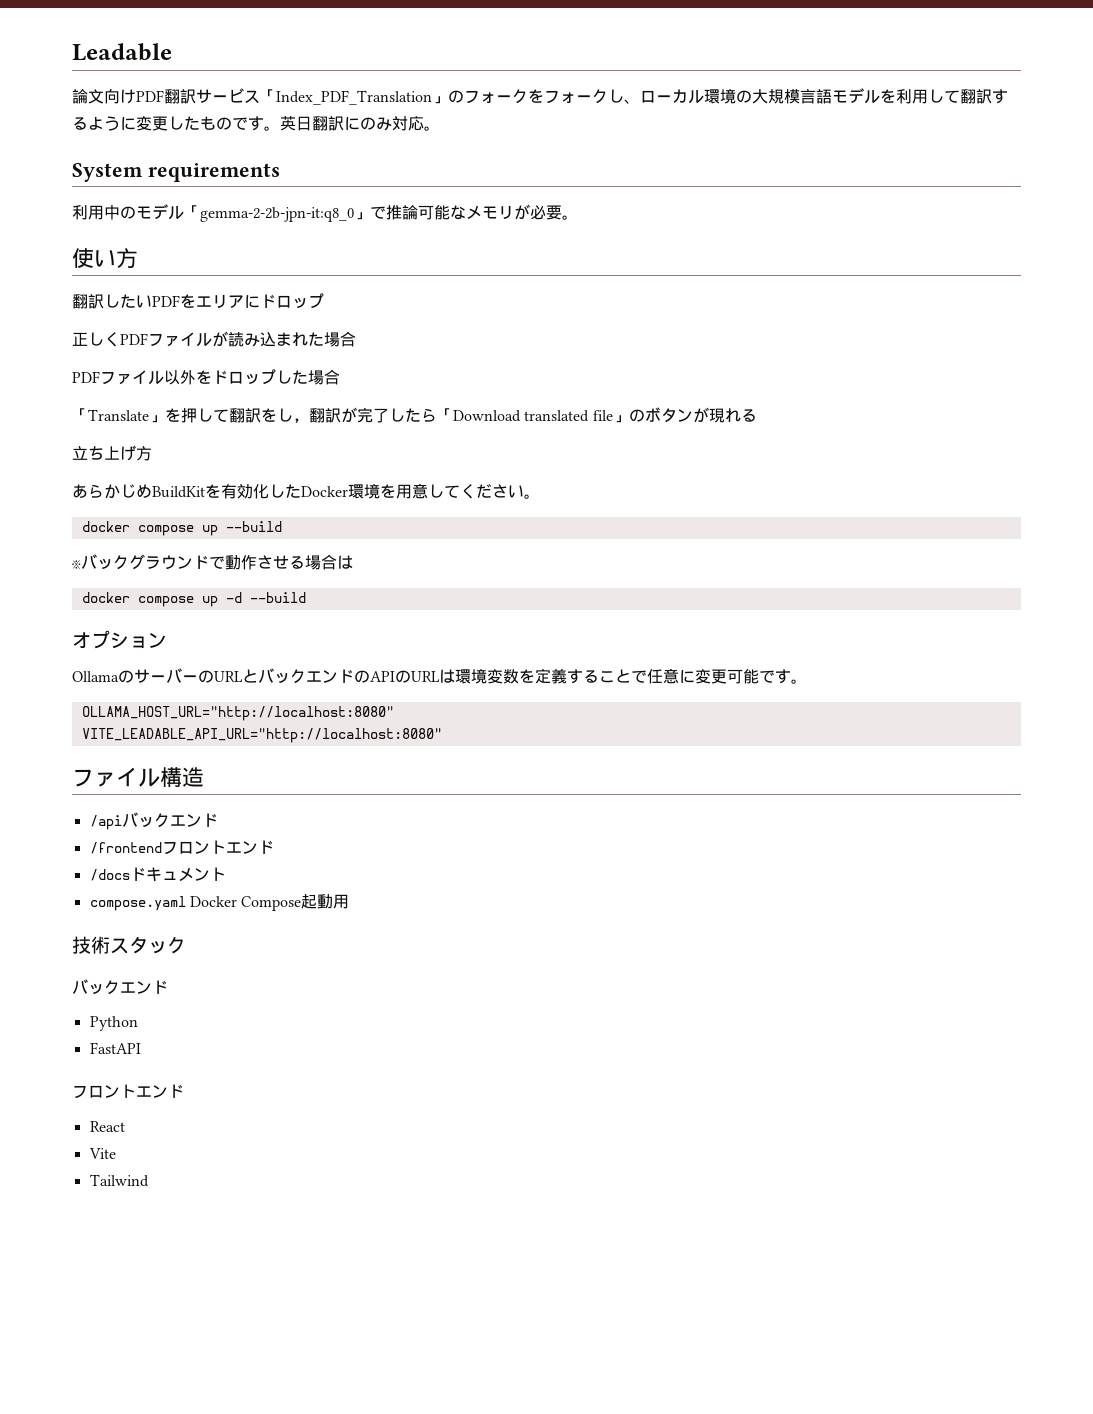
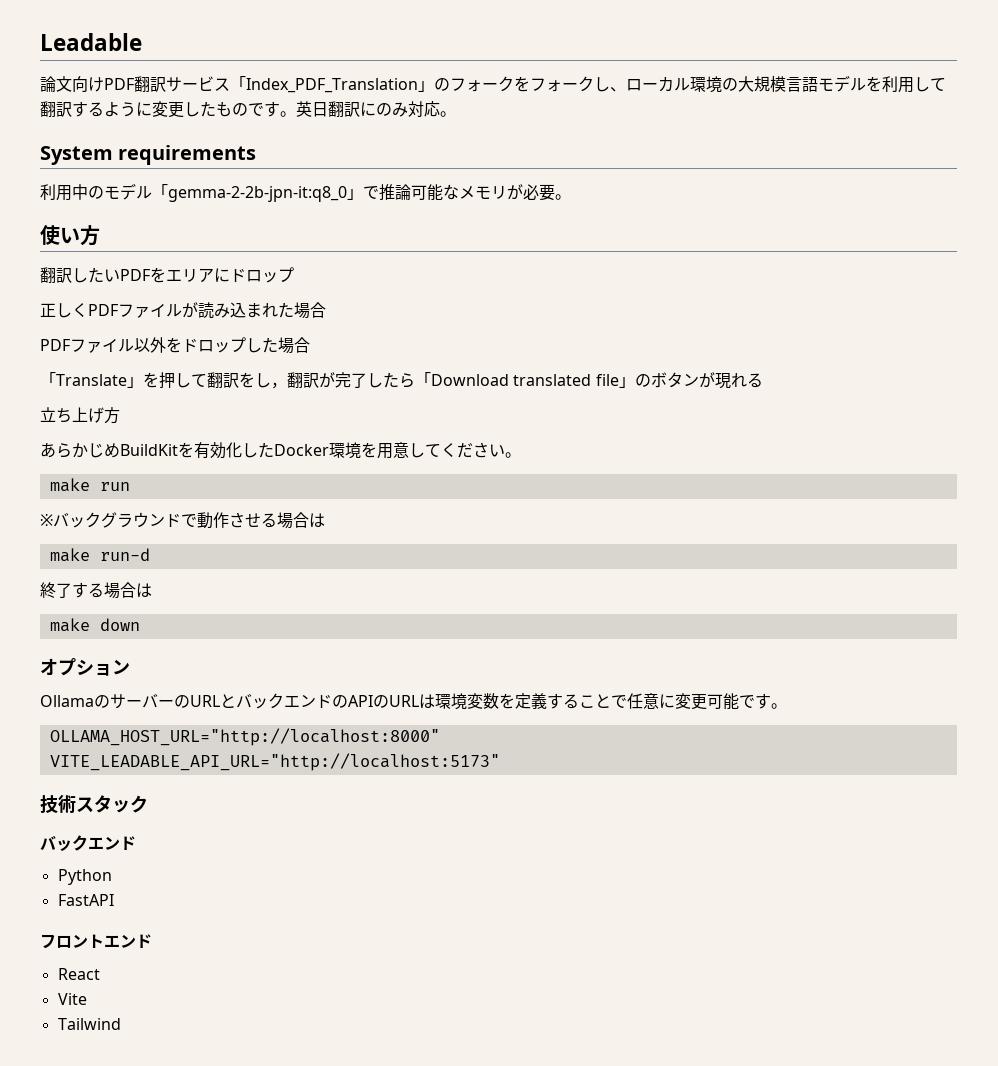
[81,521,282,536] docker compose up --build -> [49,478,130,492] make run
[81,592,306,607] docker compose up -d --build -> [49,548,150,562] [40,582,152,599] [49,618,140,632] make run-d // 終了する場合は // make down
[81,706,394,721] [81,728,442,743] [72,767,204,788] [89,812,218,830] [89,840,274,855] [89,867,226,882] [89,894,350,911] OLLAMA_HOST_URL="http://localhost:8080" // VITE_LEADABLE_API_URL="http://localhost:8080" // ファイル構造 // /apiバックエンド // /frontendフロントエンド // /docsドキュメント // compose.yaml Docker Compose起動用 -> [49,728,440,746] [49,753,500,771] OLLAMA_HOST_URL="http://localhost:8000" // VITE_LEADABLE_API_URL="http://localhost:5173"

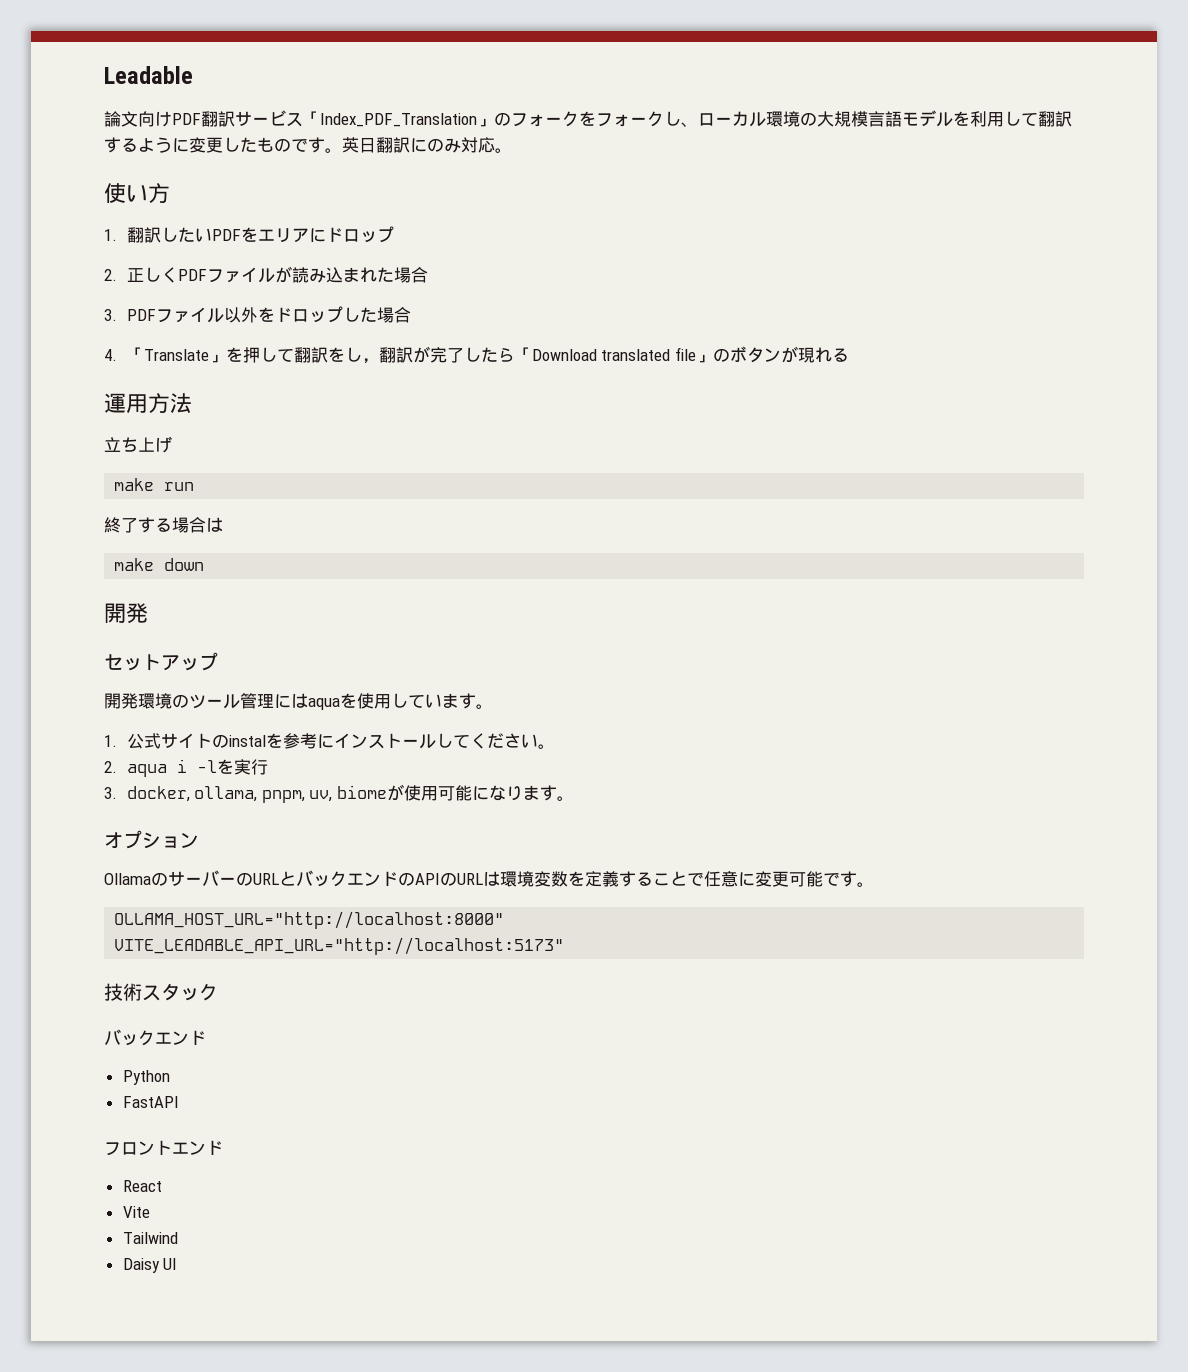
[40,145,257,165] [40,183,571,202] // System requirements // 利用中のモデル「gemma-2-2b-jpn-it:q8_0」で推論可能なメモリが必要。 -> (512, 150) none
(100, 235) none -> [104,229,117,241] 1.
(294, 275) none -> [104,269,117,281] 2.
(326, 310) none -> [104,309,117,321] 3.
(310, 345) none -> [104,349,117,361] 4.
(763, 380) none -> [104,393,192,413] // 運用方法
[104,407,120,424] [40,442,521,459] [49,478,130,492] [40,512,325,529] [49,548,150,562] 方 // あらかじめBuildKitを有効化したDocker環境を用意してください。 // make run // ※バックグラウンドで動作させる場合は // make run-d -> [114,478,195,491] // make run
(140, 624) none -> [104,603,148,624] [104,652,218,671] [104,693,493,710] [104,733,555,749] [104,759,268,777] [104,784,574,803] // 開発 // セットアップ // 開発環境のツール管理にはaquaを使用しています。 // 1.公式サイトのinstalを参考にインストールしてください。 // 2. aqua i -lを実行 // 3. docker, ollama, pnpm, uv, biomeが使用可能になります。
(121, 1024) none -> [122,1258,178,1273] // Daisy UI

